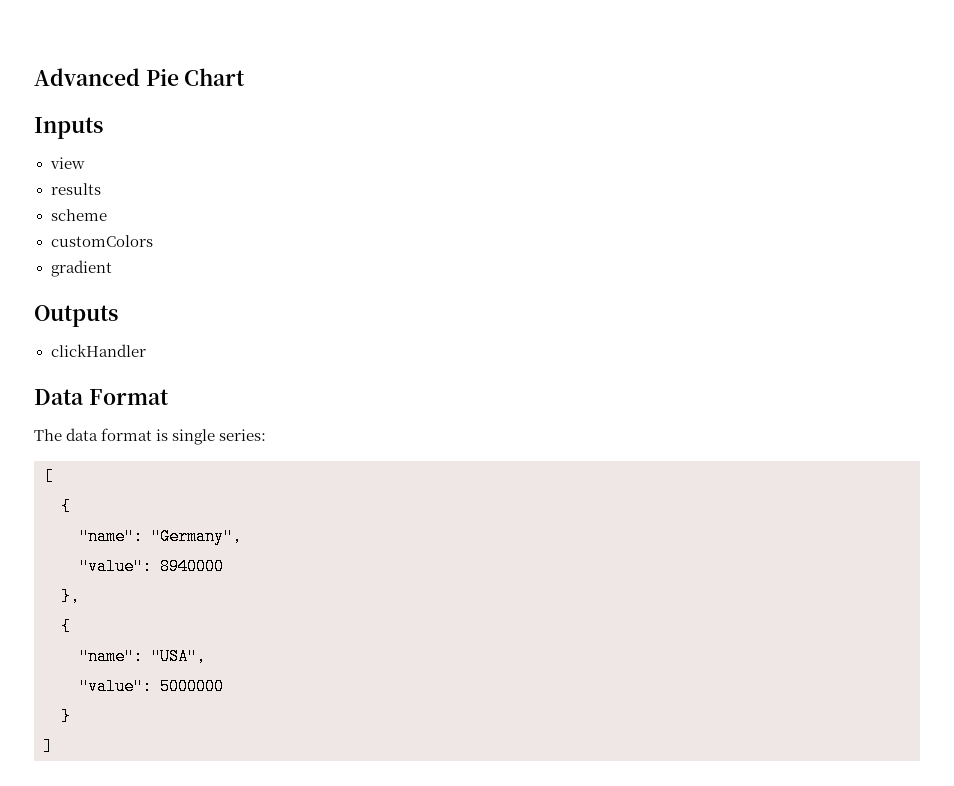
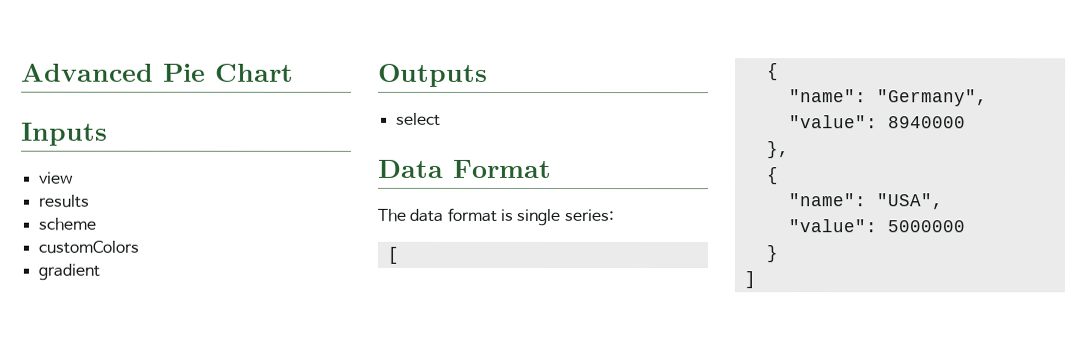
[50,344,146,357] clickHandler -> [395,112,441,126] select

